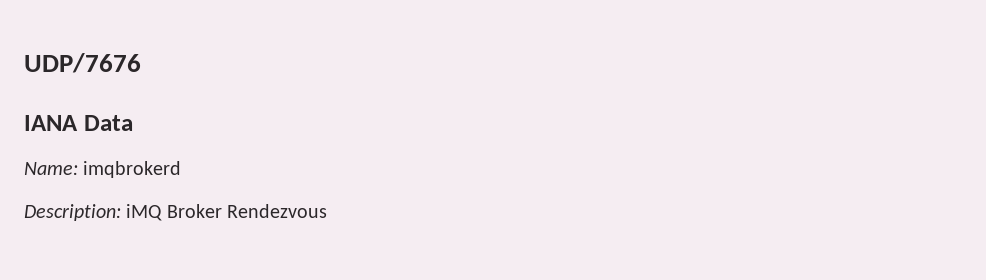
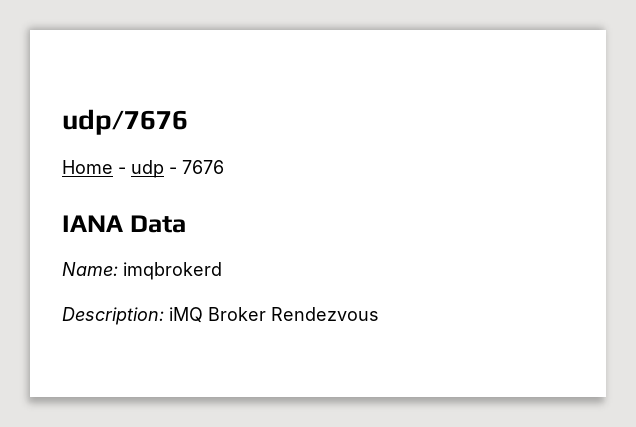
[24,53,141,73] UDP/7676 -> [62,109,188,135] [62,160,224,178] udp/7676 // Home - udp - 7676

